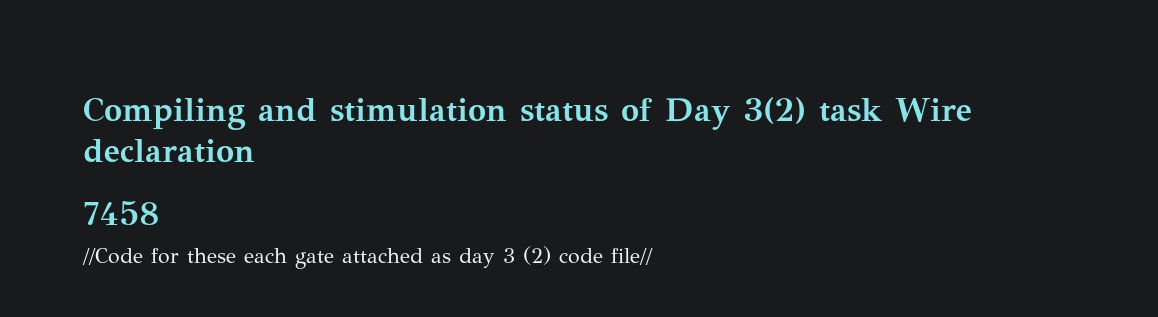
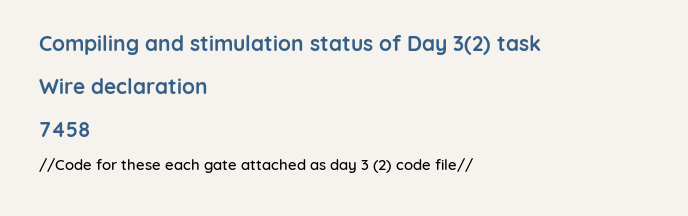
(882, 110) none -> (541, 43) //

